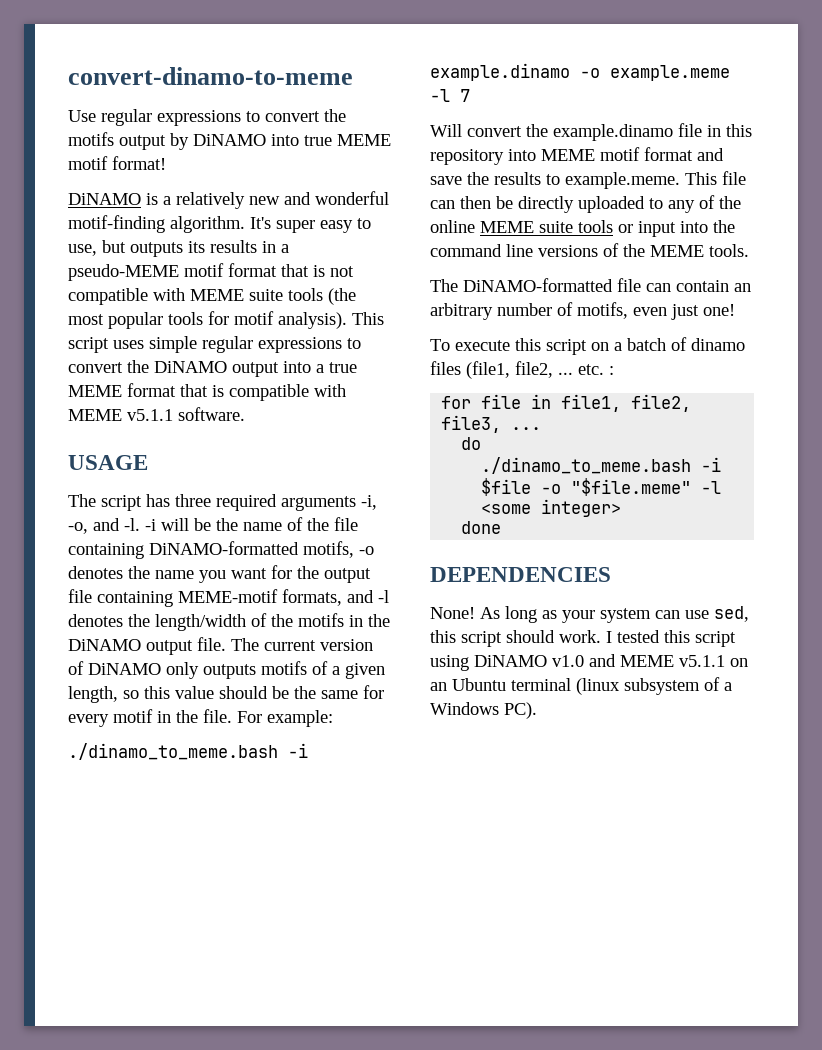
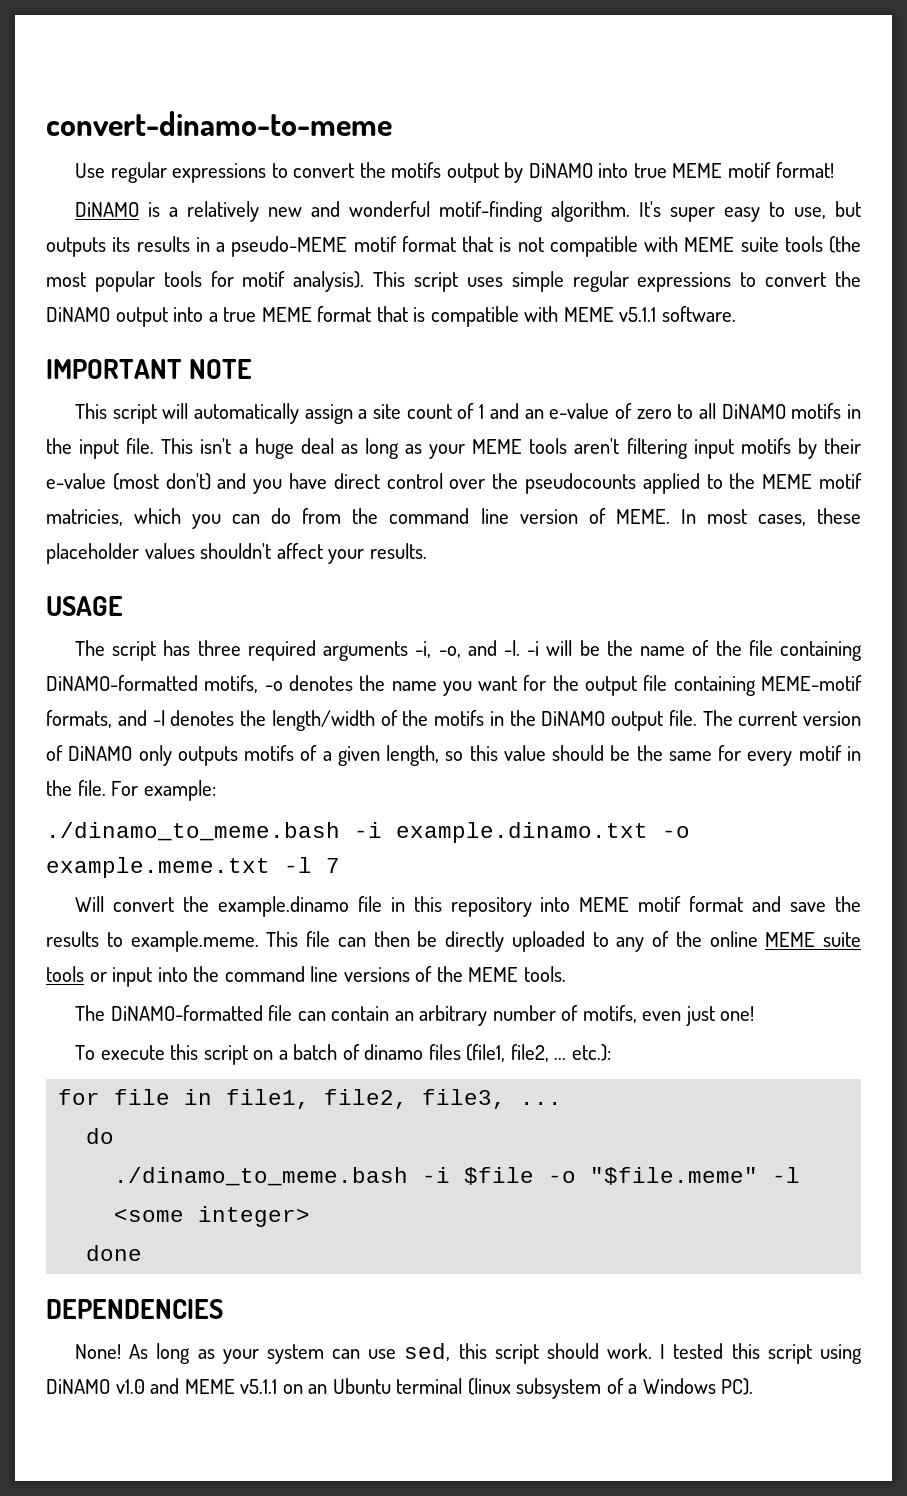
(245, 414) none -> [46,359,253,379] [75,403,861,424] [46,438,861,459] [46,473,862,494] [46,508,862,529] [46,543,427,564] // IMPORTANT NOTE // This script will automatically assign a site count of 1 and an e-value of zero to all DiNAMO motifs in the input file. This isn't a huge deal as long as your MEME tools aren't filtering input motifs by their e-value (most don't) and you have direct control over the pseudocounts applied to the MEME motif matricies, which you can do from the command line version of MEME. In most cases, these placeholder values shouldn't affect your results.
[430,63,730,81] example.dinamo -o example.meme -> [396,822,690,843] [46,857,270,878] example.dinamo.txt -o example.meme.txt
[578,364,614,375] etc. : -> [571,1044,611,1061] etc.):

